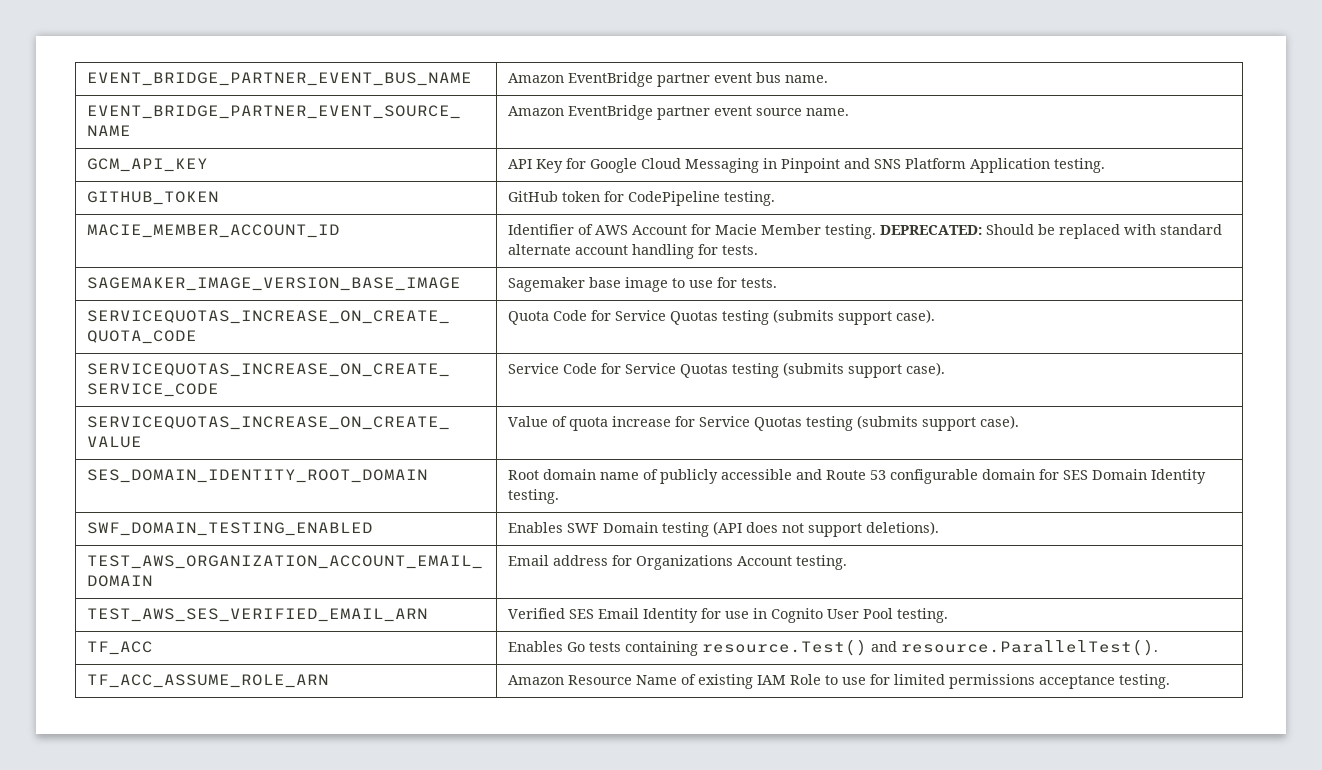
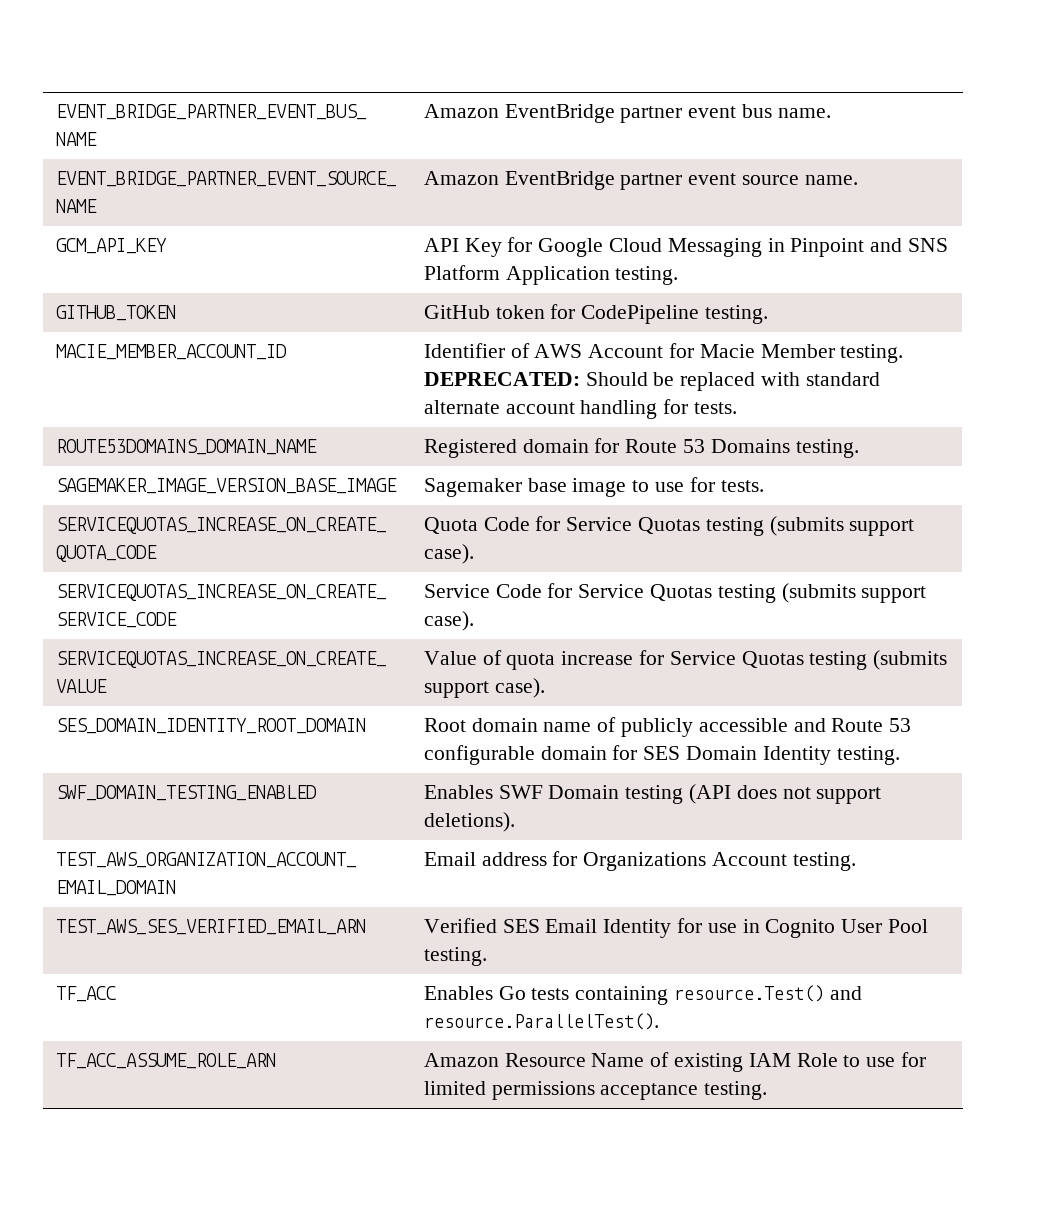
(759, 250) none -> [55,439,317,455] [423,438,859,458] // ROUTE53DOMAINS_DOMAIN_NAME | Registered domain for Route 53 Domains testing.

